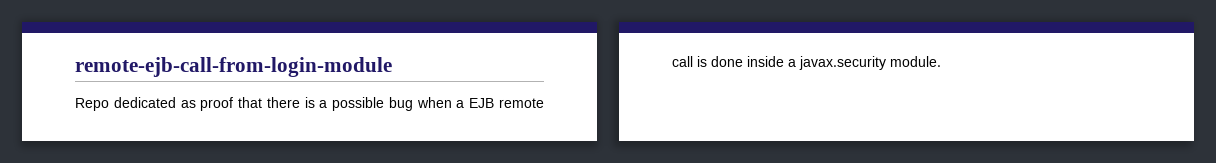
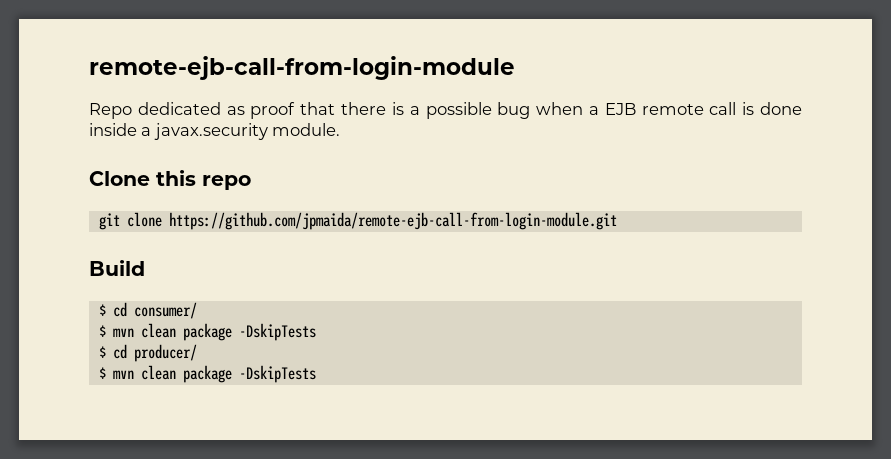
(941, 61) none -> [89,170,251,190] [98,212,617,230] [89,260,145,276] [98,302,197,319] [98,323,316,341] [98,344,197,362] [98,365,316,383] // Clone this repo // git clone https://github.com/jpmaida/remote-ejb-call-from-login-module.git // Build // $ cd consumer/ // $ mvn clean package -DskipTests // $ cd producer/ // $ mvn clean package -DskipTests

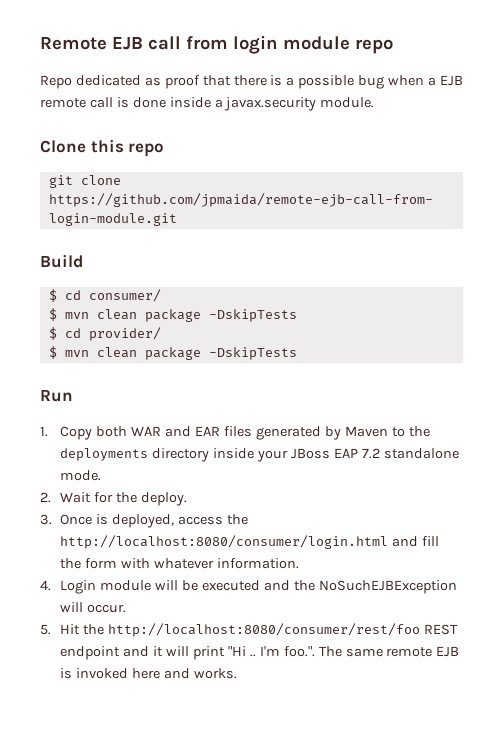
[89,56,515,80] remote-ejb-call-from-login-module -> [40,35,393,54] Remote EJB call from login module repo
[133,344,197,362] [98,365,316,383] producer/ // $ mvn clean package -DskipTests -> [88,327,161,341] [48,346,297,360] [40,389,73,402] [40,426,430,440] [60,448,459,462] [60,470,102,481] [40,492,188,506] [40,514,249,528] [60,535,440,549] [60,558,300,569] [40,580,457,594] [60,602,127,613] [40,623,459,637] [60,646,460,660] [60,668,238,679] provider/ // $ mvn clean package -DskipTests // Run // 1. Copy both WAR and EAR files generated by Maven to the deployments directory inside your JBoss EAP 7.2 standalone mode. // 2. Wait for the deploy. // 3. Once is deployed, access the http://localhost:8080/consumer/login.html and fill the form with whatever information. // 4. Login module will be executed and the NoSuchEJBException will occur. // 5. Hit the http://localhost:8080/consumer/rest/foo REST endpoint and it will print "Hi .. I'm foo.". The same remote EJB is invoked here and works.

